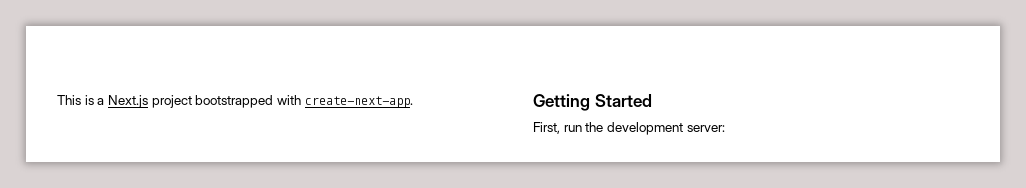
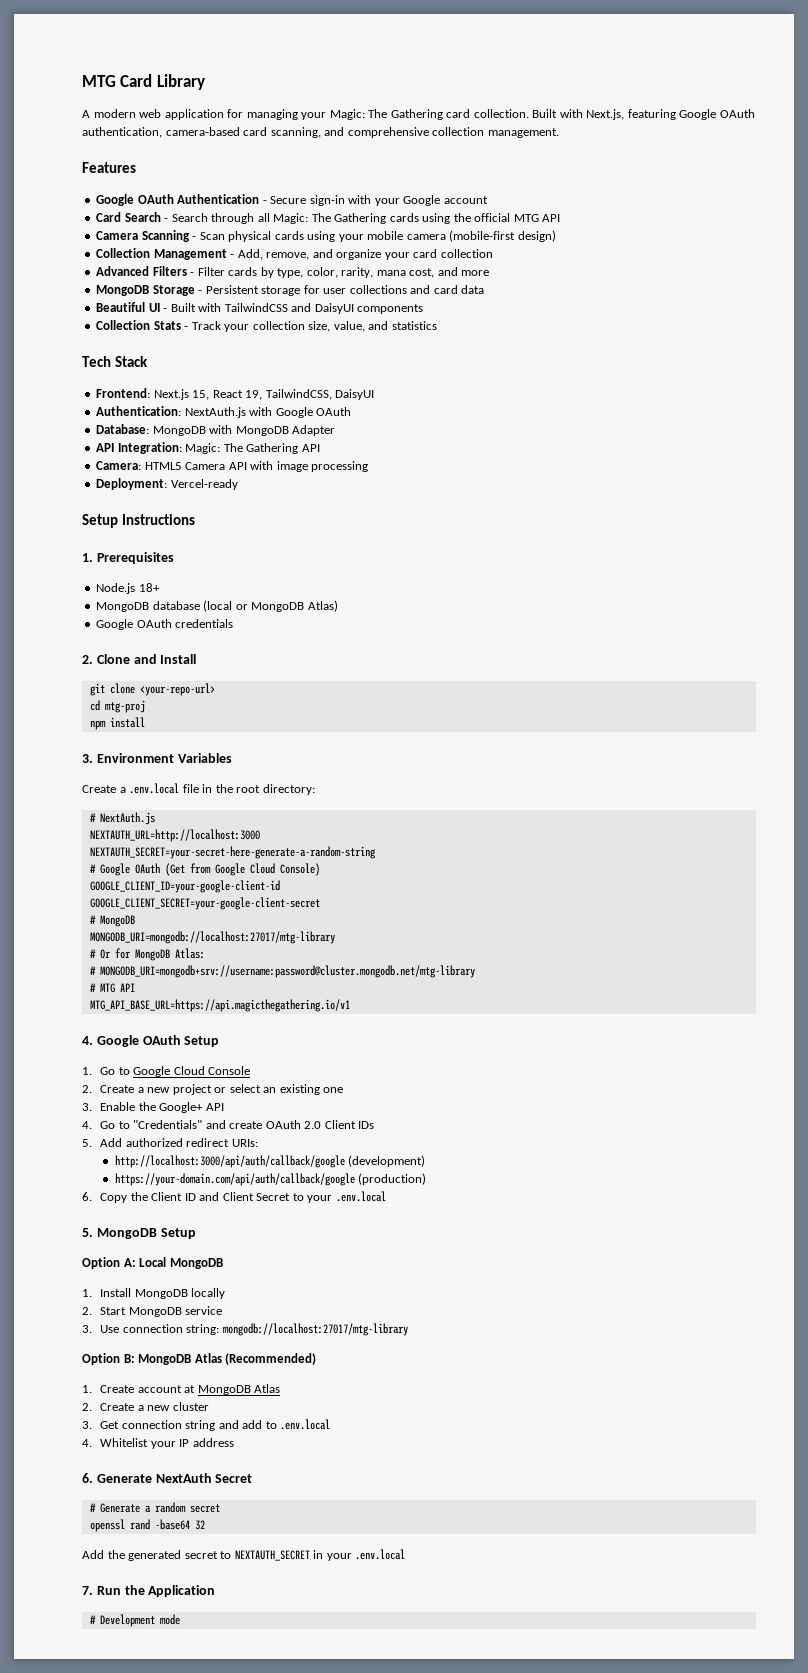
[57,95,413,108] [533,94,652,111] [533,122,725,135] This is a Next.js project bootstrapped with create-next-app. // Getting Started // First, run the development server: -> [82,74,205,90] [82,109,755,120] [82,127,559,138] [82,162,136,173] [96,194,488,206] [96,212,561,224] [96,230,556,242] [96,248,493,260] [96,266,490,278] [96,285,485,296] [96,302,424,314] [96,320,437,332] [82,356,149,367] [96,388,375,400] [96,406,352,418] [96,424,336,436] [96,442,320,454] [96,461,369,472] [96,478,238,490] [82,514,196,528] [82,552,174,564] [96,583,160,594] [96,600,338,612] [96,619,234,630] [82,654,197,664] [89,683,215,696] [89,700,145,713] [89,717,145,730] [82,753,232,763] [82,783,315,795] [89,812,155,825] [89,829,260,842] [89,846,376,859] [89,863,320,876] [89,880,280,893] [89,897,320,910] [89,915,135,927] [89,931,335,944] [89,948,205,961] [89,965,475,978] [89,983,135,993] [89,999,350,1012] [82,1035,220,1047] [82,1066,251,1077] [82,1084,344,1095] [82,1102,224,1113] [82,1120,375,1129] [82,1138,258,1147] [114,1155,426,1168] [114,1173,427,1186] [82,1191,386,1203] [82,1228,196,1239] [82,1257,223,1269] [82,1288,226,1299] [82,1306,223,1317] [82,1323,408,1336] [82,1353,317,1365] [82,1384,281,1395] [82,1402,209,1411] [82,1419,331,1431] [82,1438,234,1449] [82,1473,253,1483] [89,1502,220,1513] [89,1519,205,1532] [82,1549,406,1561] [82,1585,216,1597] [89,1614,180,1627] MTG Card Library // A modern web application for managing your Magic: The Gathering card collection. Built with Next.js, featuring Google OAuth authentication, camera-based card scanning, and comprehensive collection management. // Features // Google OAuth Authentication - Secure sign-in with your Google account // Card Search - Search through all Magic: The Gathering cards using the official MTG API // Camera Scanning - Scan physical cards using your mobile camera (mobile-first design) // Collection Management - Add, remove, and organize your card collection // Advanced Filters - Filter cards by type, color, rarity, mana cost, and more // MongoDB Storage - Persistent storage for user collections and card data // Beautiful UI - Built with TailwindCSS and DaisyUI components // Collection Stats - Track your collection size, value, and statistics // Tech Stack // Frontend: Next.js 15, React 19, TailwindCSS, DaisyUI // Authentication: NextAuth.js with Google OAuth // Database: MongoDB with MongoDB Adapter // API Integration: Magic: The Gathering API // Camera: HTML5 Camera API with image processing // Deployment: Vercel-ready // Setup Instructions // 1. Prerequisites // Node.js 18+ // MongoDB database (local or MongoDB Atlas) // Google OAuth credentials // 2. Clone and Install // git clone <your-repo-url> // cd mtg-proj // npm install // 3. Environment Variables // Create a .env.local file in the root directory: // # NextAuth.js // NEXTAUTH_URL=http://localhost:3000 // NEXTAUTH_SECRET=your-secret-here-generate-a-random-string // # Google OAuth (Get from Google Cloud Console) // GOOGLE_CLIENT_ID=your-google-client-id // GOOGLE_CLIENT_SECRET=your-google-client-secret // # MongoDB // MONGODB_URI=mongodb://localhost:27017/mtg-library // # Or for MongoDB Atlas: // # MONGODB_URI=mongodb+srv://username:password@cluster.mongodb.net/mtg-library // # MTG API // MTG_API_BASE_URL=https://api.magicthegathering.io/v1 // 4. Google OAuth Setup // 1. Go to Google Cloud Console // 2. Create a new project or select an existing one // 3. Enable the Google+ API // 4. Go to "Credentials" and create OAuth 2.0 Client IDs // 5. Add authorized redirect URIs: // http://localhost:3000/api/auth/callback/google (development) // https://your-domain.com/api/auth/callback/google (production) // 6. Copy the Client ID and Client Secret to your .env.local // 5. MongoDB Setup // Option A: Local MongoDB // 1. Install MongoDB locally // 2. Start MongoDB service // 3. Use connection string: mongodb://localhost:27017/mtg-library // Option B: MongoDB Atlas (Recommended) // 1. Create account at MongoDB Atlas // 2. Create a new cluster // 3. Get connection string and add to .env.local // 4. Whitelist your IP address // 6. Generate NextAuth Secret // # Generate a random secret // openssl rand -base64 32 // Add the generated secret to NEXTAUTH_SECRET in your .env.local // 7. Run the Application // # Development mode

